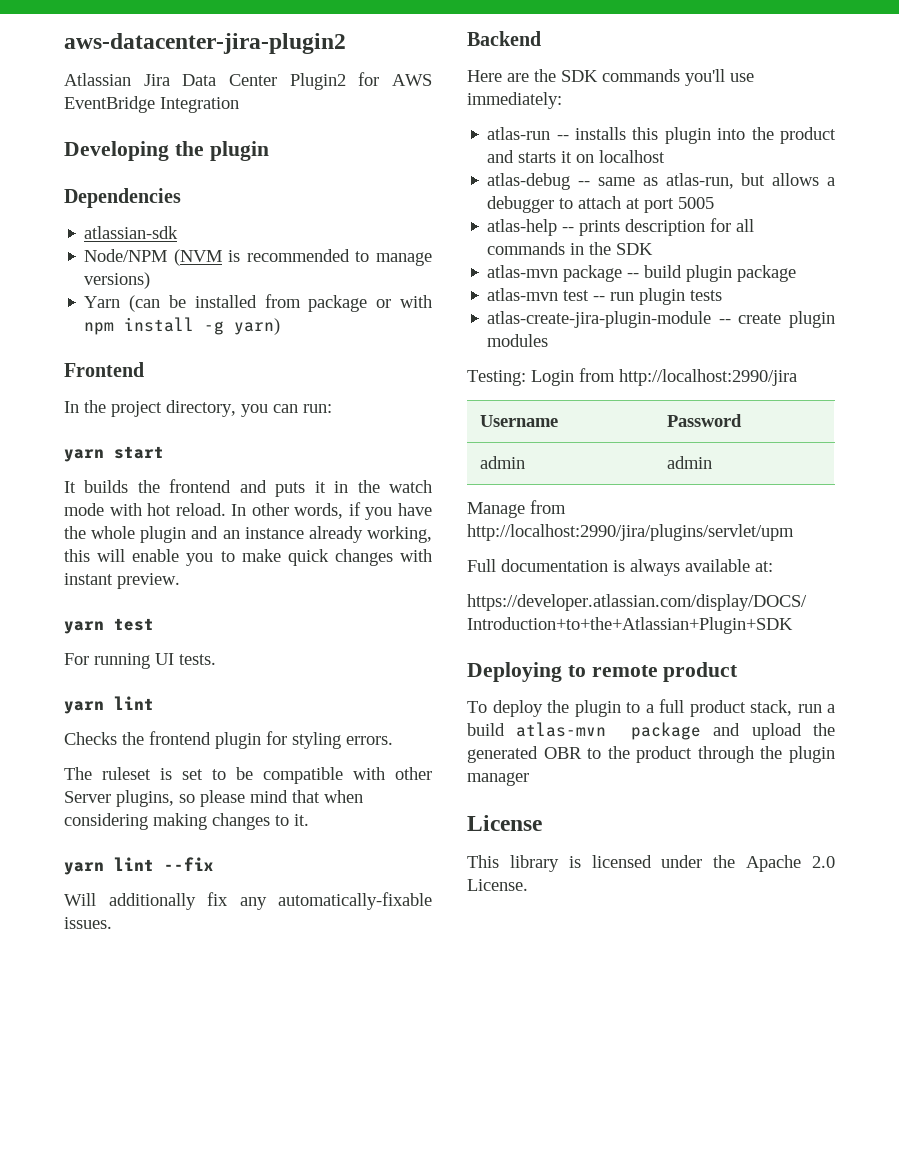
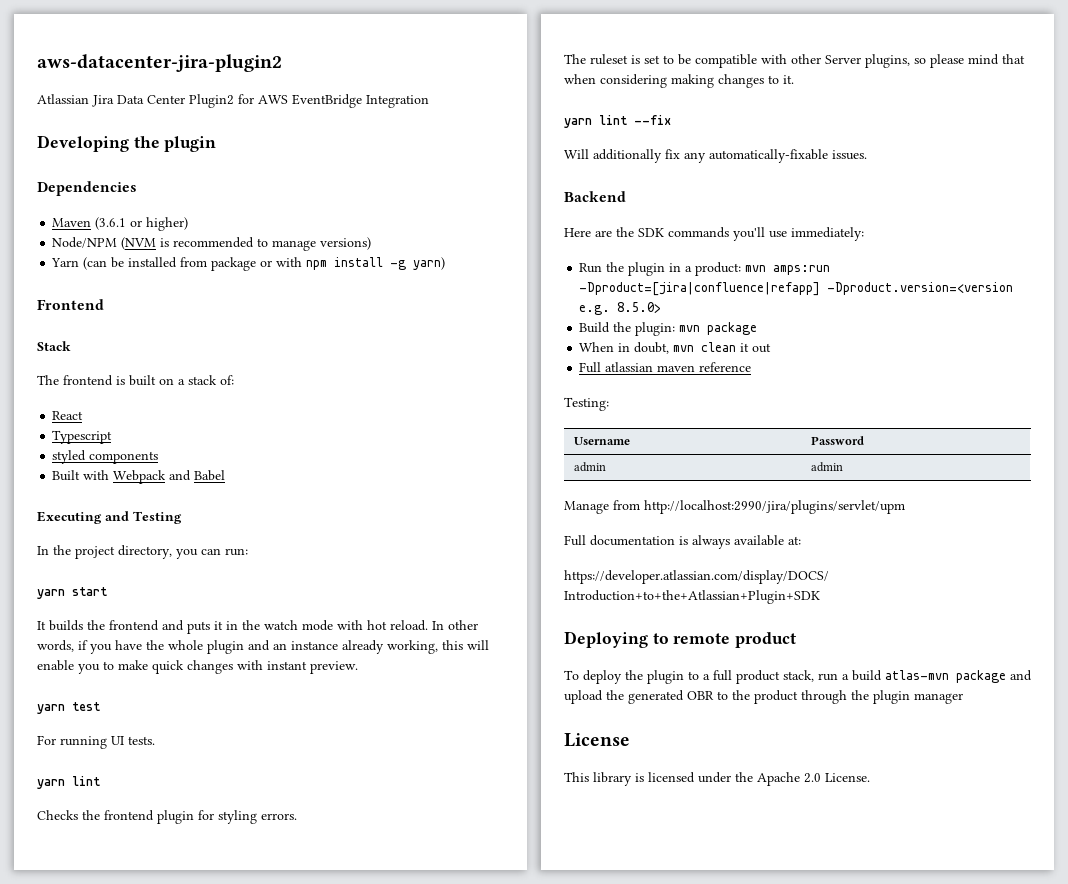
[84,226,179,239] atlassian-sdk -> [52,217,189,231] Maven (3.6.1 or higher)
(144, 369) none -> [37,341,71,351] [37,375,234,386] [52,411,84,420] [52,430,113,444] [52,450,159,464] [52,470,226,484] [37,511,182,524] // Stack // The frontend is built on a stack of: // React // Typescript // styled components // Built with Webpack and Babel // Executing and Testing
[487,127,836,144] [487,150,666,163] [487,173,835,190] [487,196,715,213] [487,218,755,236] [487,242,654,255] [487,265,797,282] [487,288,723,305] [487,311,835,328] [487,334,549,347] [467,368,797,386] atlas-run -- installs this plugin into the product and starts it on localhost // atlas-debug -- same as atlas-run, but allows a debugger to attach at port 5005 // atlas-help -- prints description for all commands in the SDK // atlas-mvn package -- build plugin package // atlas-mvn test -- run plugin tests // atlas-create-jira-plugin-module -- create plugin modules // Testing: Login from http://localhost:2990/jira -> [579,262,831,276] [579,282,1014,296] [579,302,662,315] [579,322,758,336] [579,342,772,354] [579,362,752,373] [564,397,609,411] Run the plugin in a product: mvn amps:run -Dproduct=[jira|confluence|refapp] -Dproduct.version=<version e.g. 8.5.0> // Build the plugin: mvn package // When in doubt, mvn clean it out // Full atlassian maven reference // Testing:

